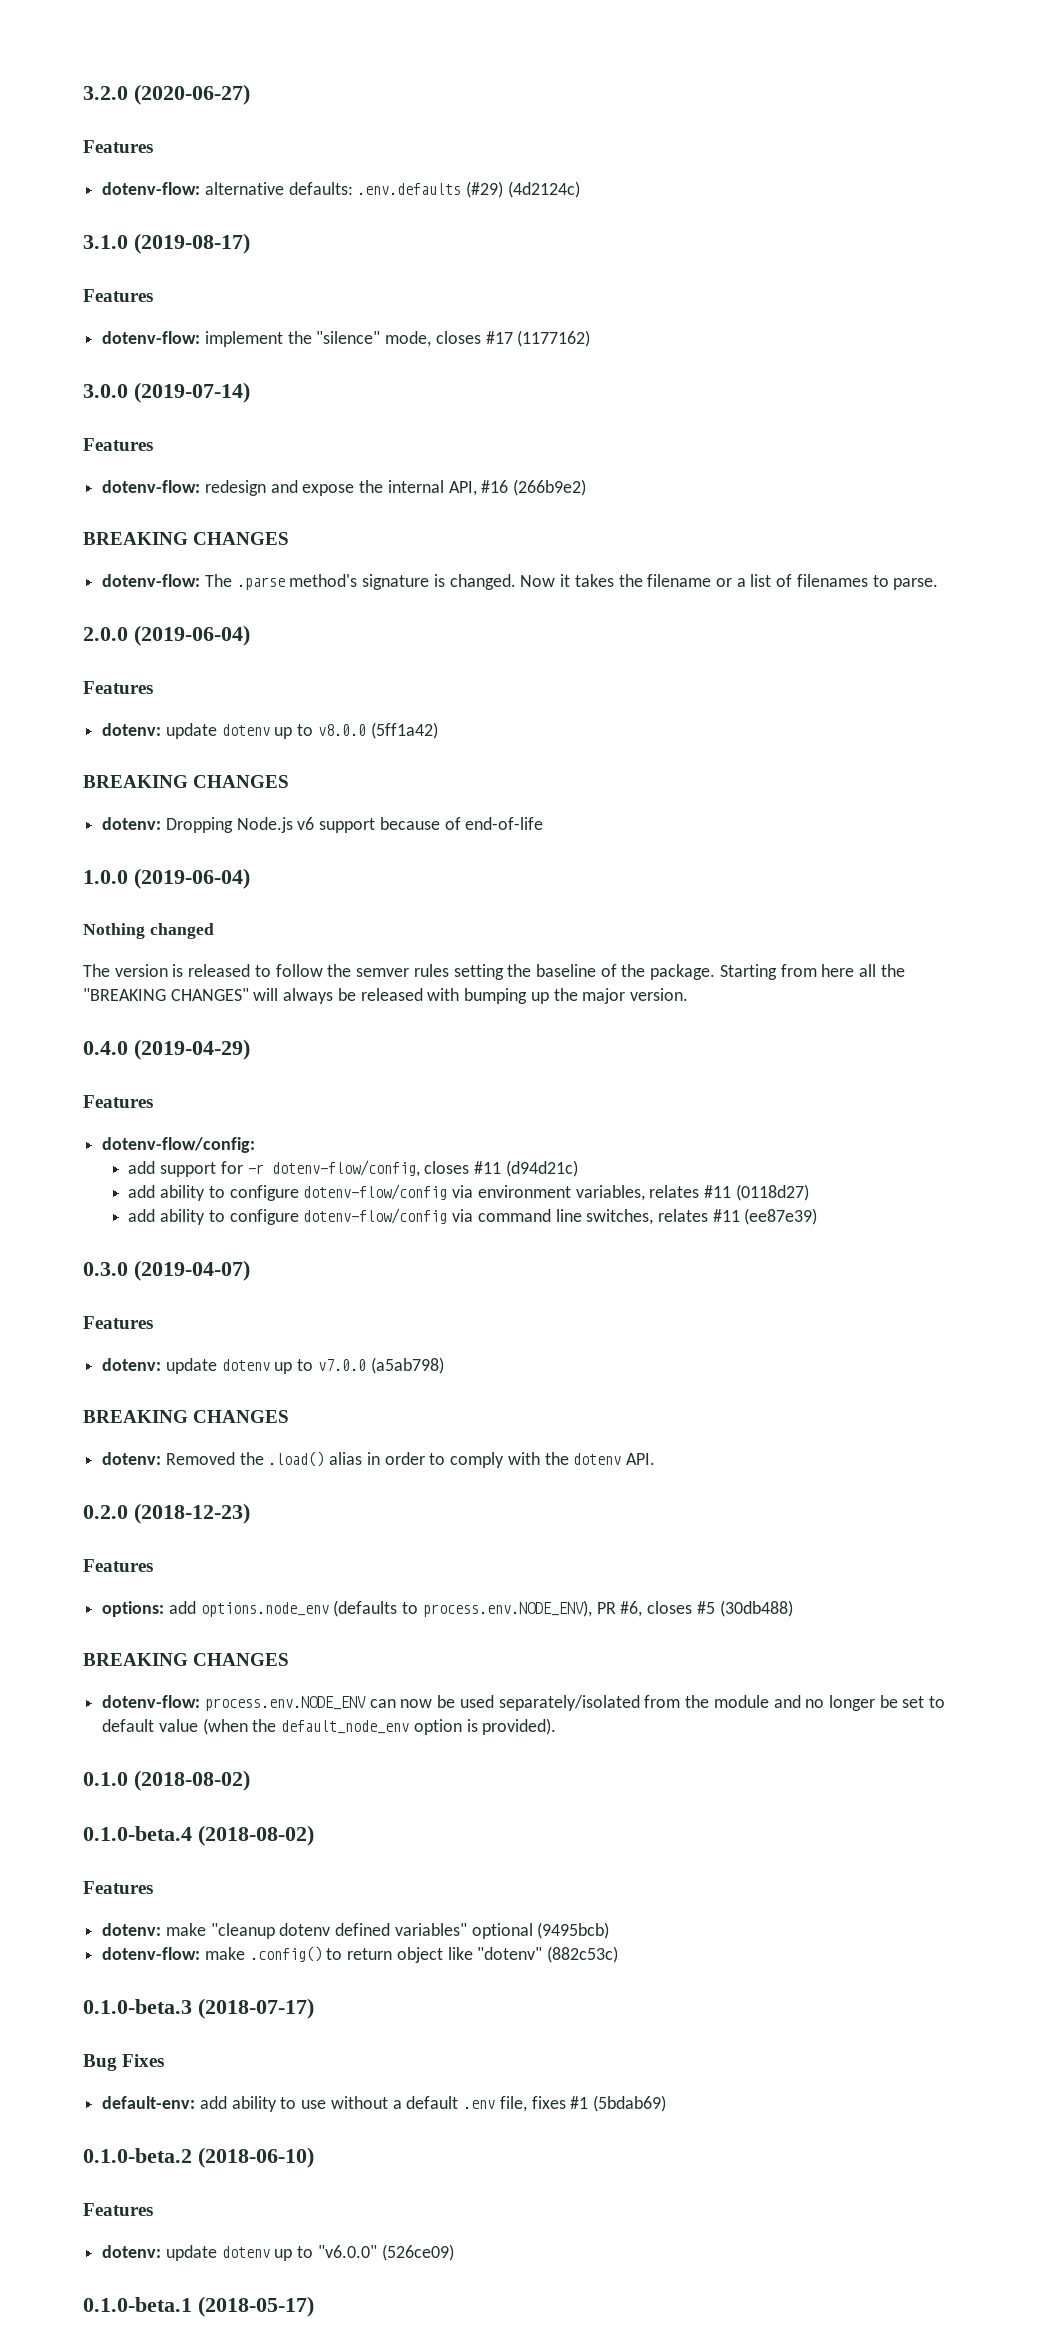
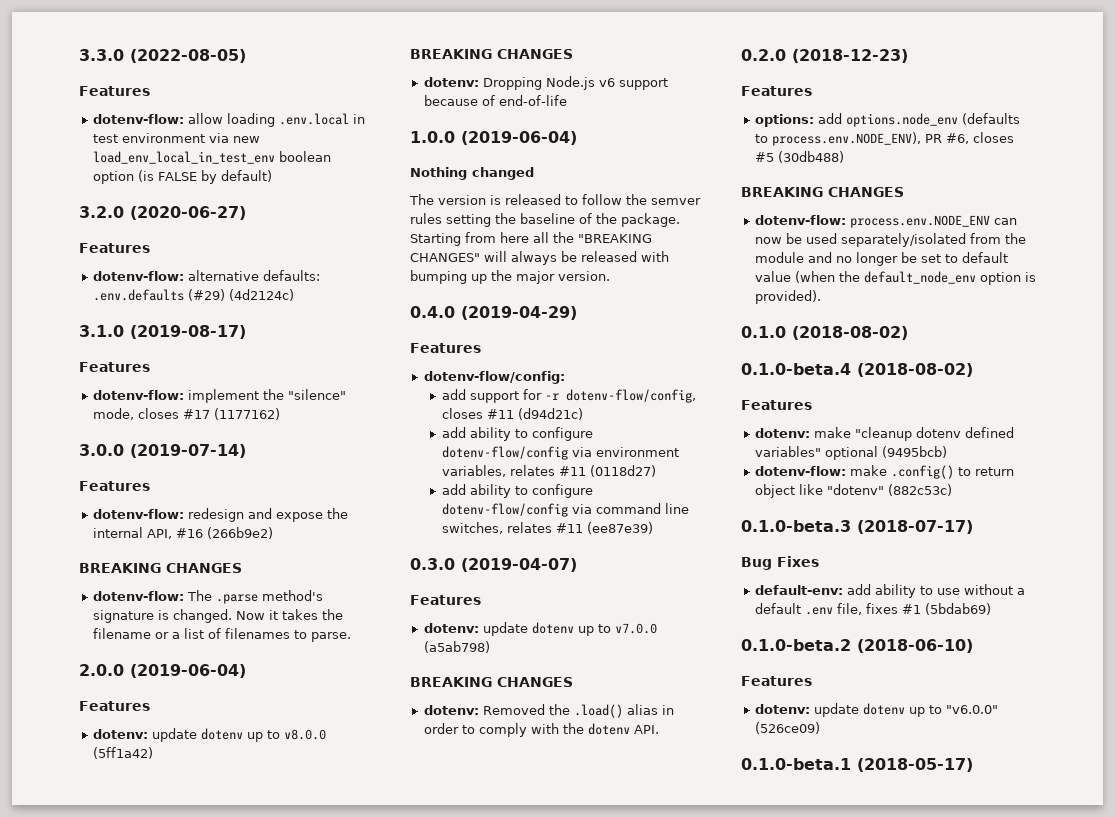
(83, 93) none -> [79,49,246,63] [79,86,150,96] [92,113,365,127] [92,133,260,143] [92,151,331,164] [92,170,272,184] 3.3.0 (2022-08-05) // Features // dotenv-flow: allow loading .env.local in test environment via new load_env_local_in_test_env boolean option (is FALSE by default) //

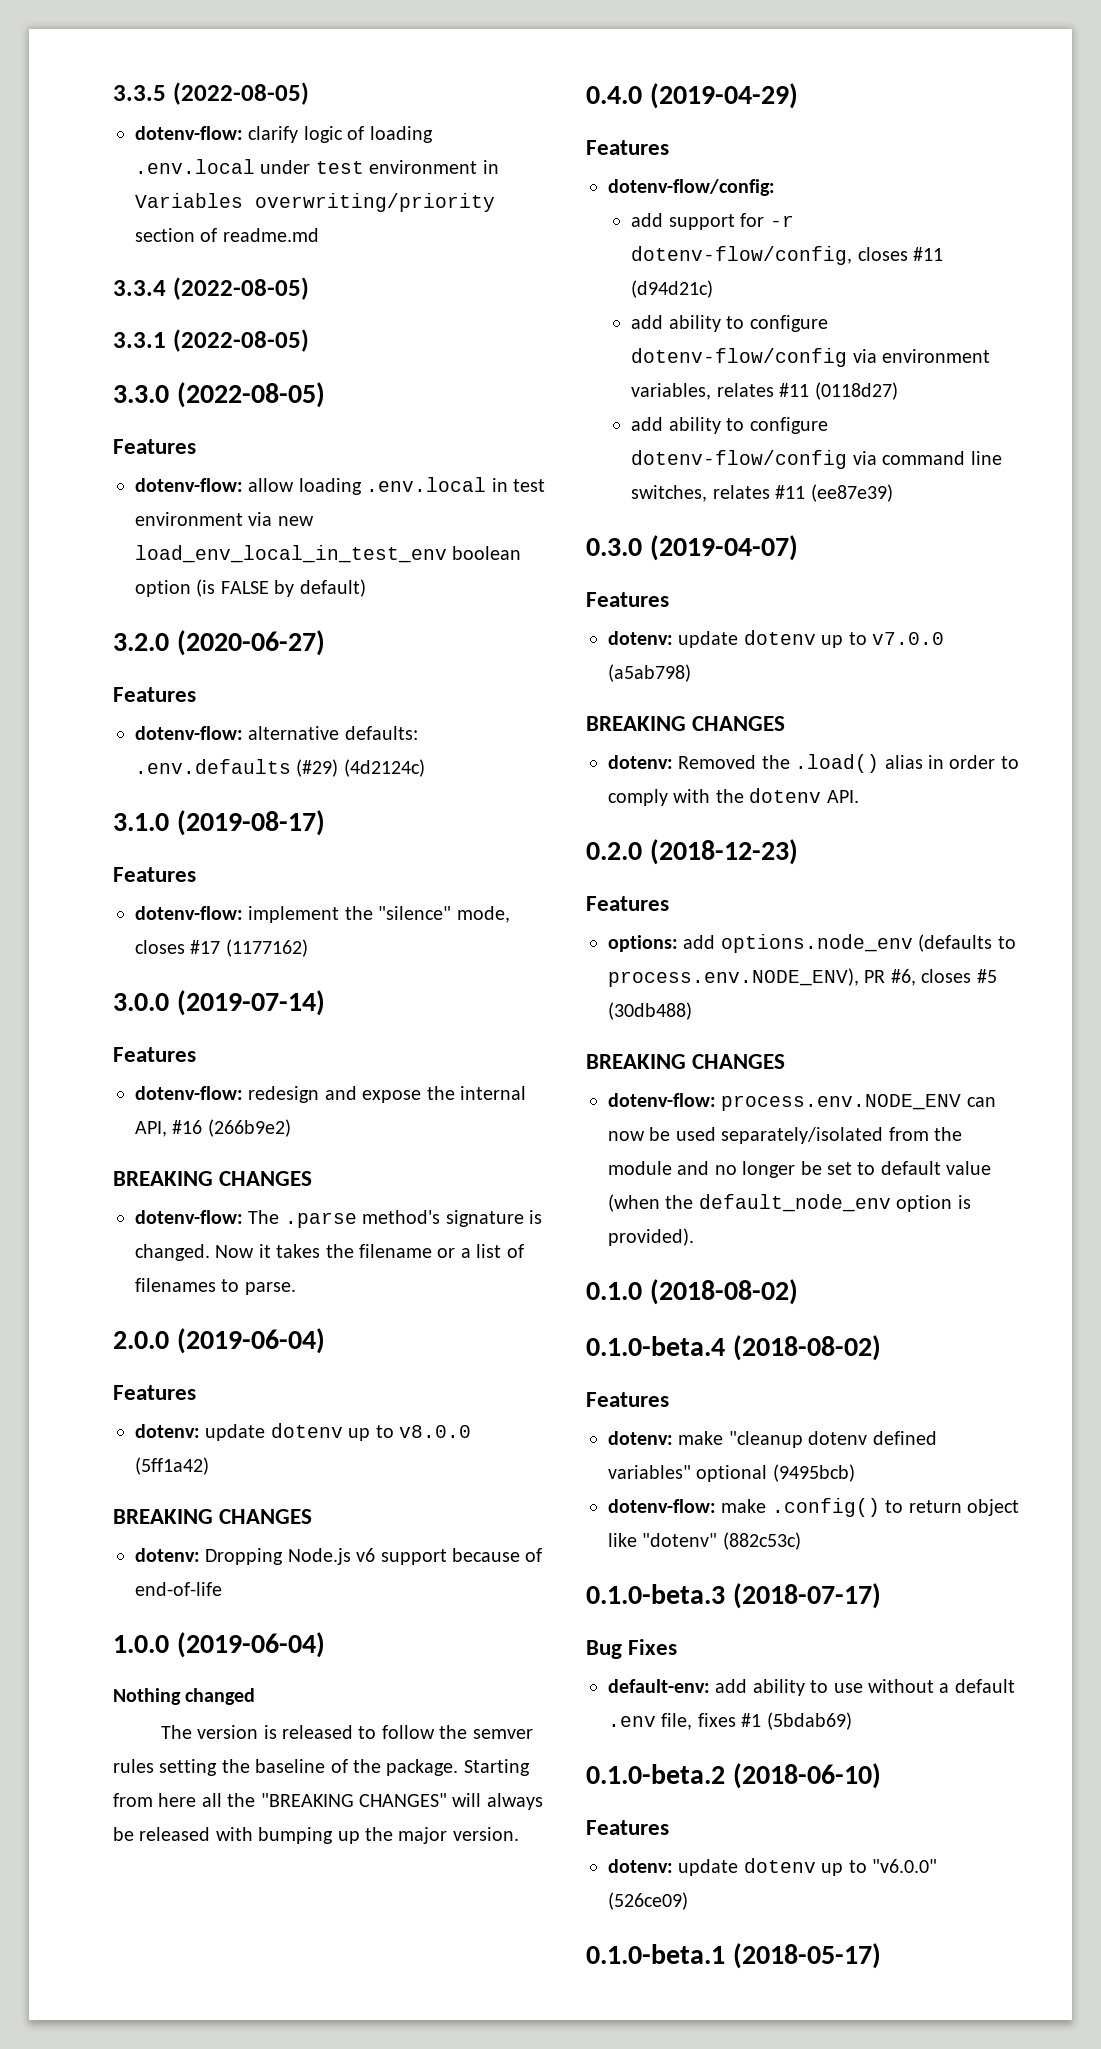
(79, 55) none -> [113,82,309,105] [135,126,433,143] [135,159,499,174] [135,193,495,212] [135,228,319,242] [113,277,309,300] [113,329,309,352] 3.3.5 (2022-08-05) // dotenv-flow: clarify logic of loading .env.local under test environment in Variables overwriting/priority section of readme.md // 3.3.4 (2022-08-05) // 3.3.1 (2022-08-05) //

